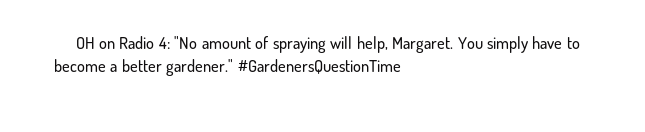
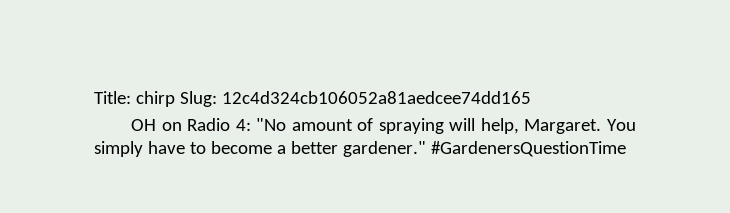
(75, 43) none -> [94,91,531,107] Title: chirp Slug: 12c4d324cb106052a81aedcee74dd165 //

